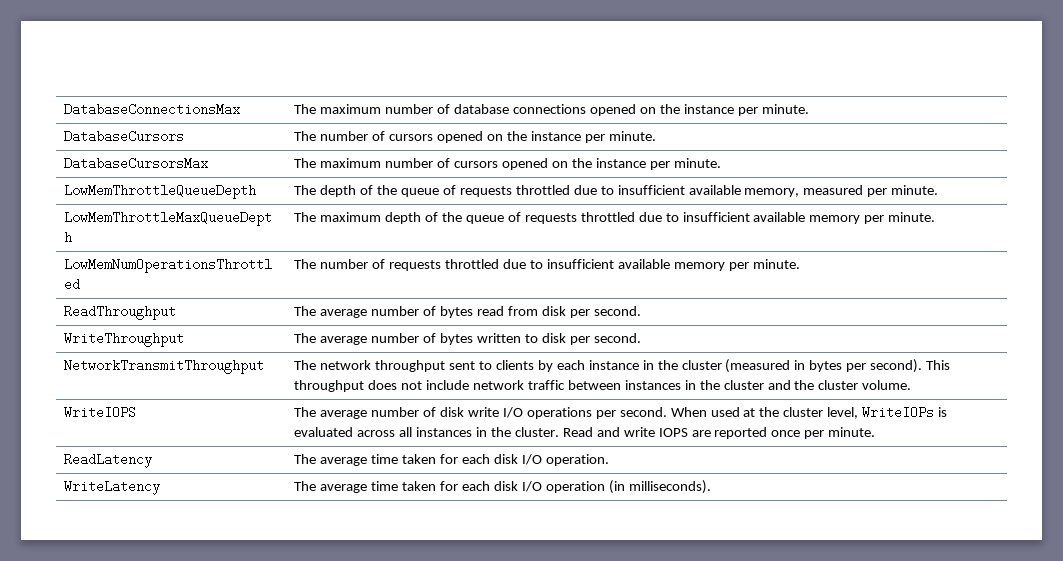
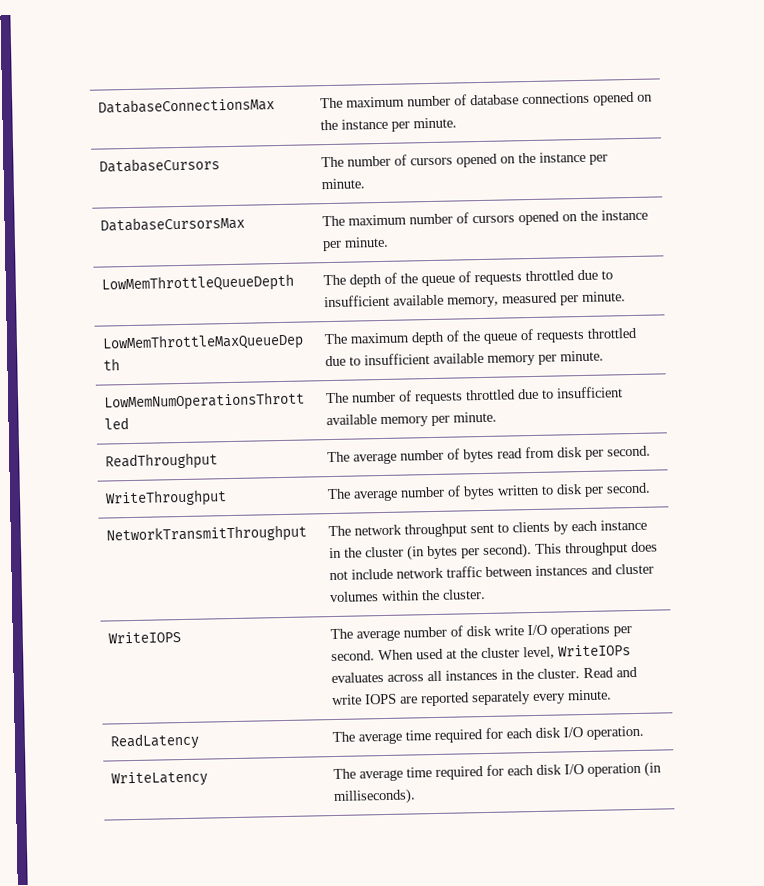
[725,359,806,373] (measured in -> [406,545,425,561] (in
[684,380,912,390] in the cluster and the cluster volume. -> [590,563,654,575] [328,588,486,603] and cluster volumes within the cluster.
[938,407,948,417] [294,427,354,437] is evaluated -> [330,672,384,684] evaluates
[771,430,825,439] once per -> [470,691,566,706] separately every
[402,454,437,464] taken -> [433,729,483,744] required
[402,481,437,491] taken -> [434,766,484,781] required

